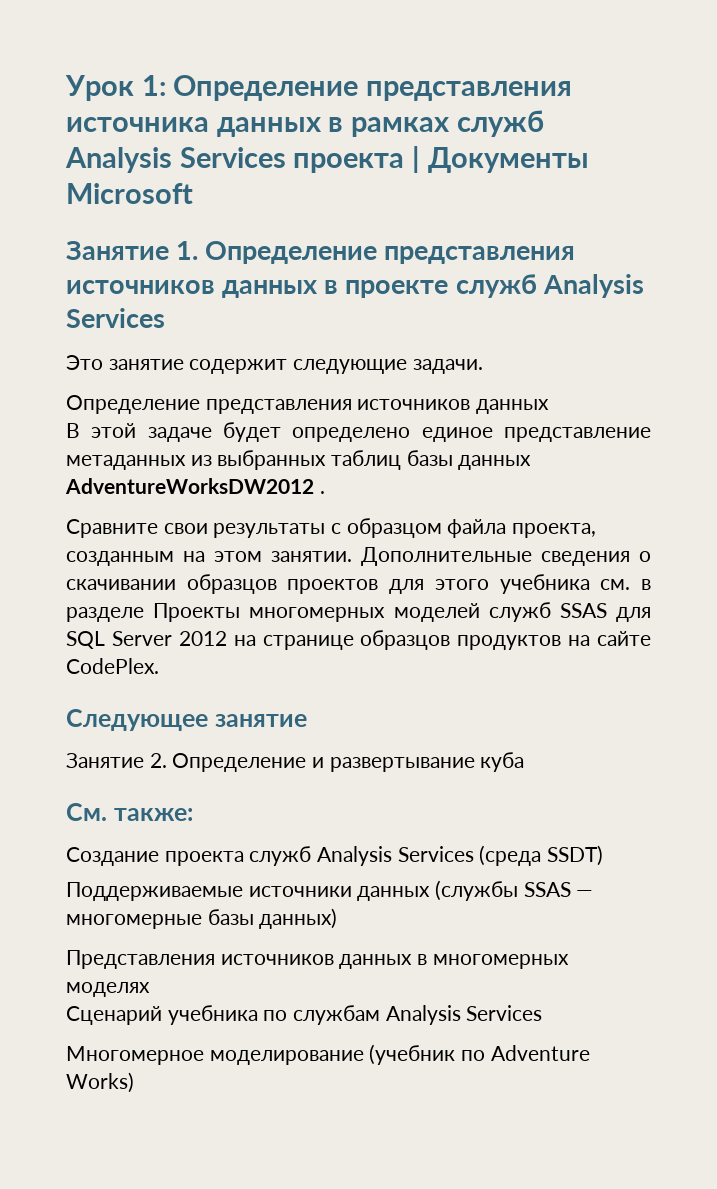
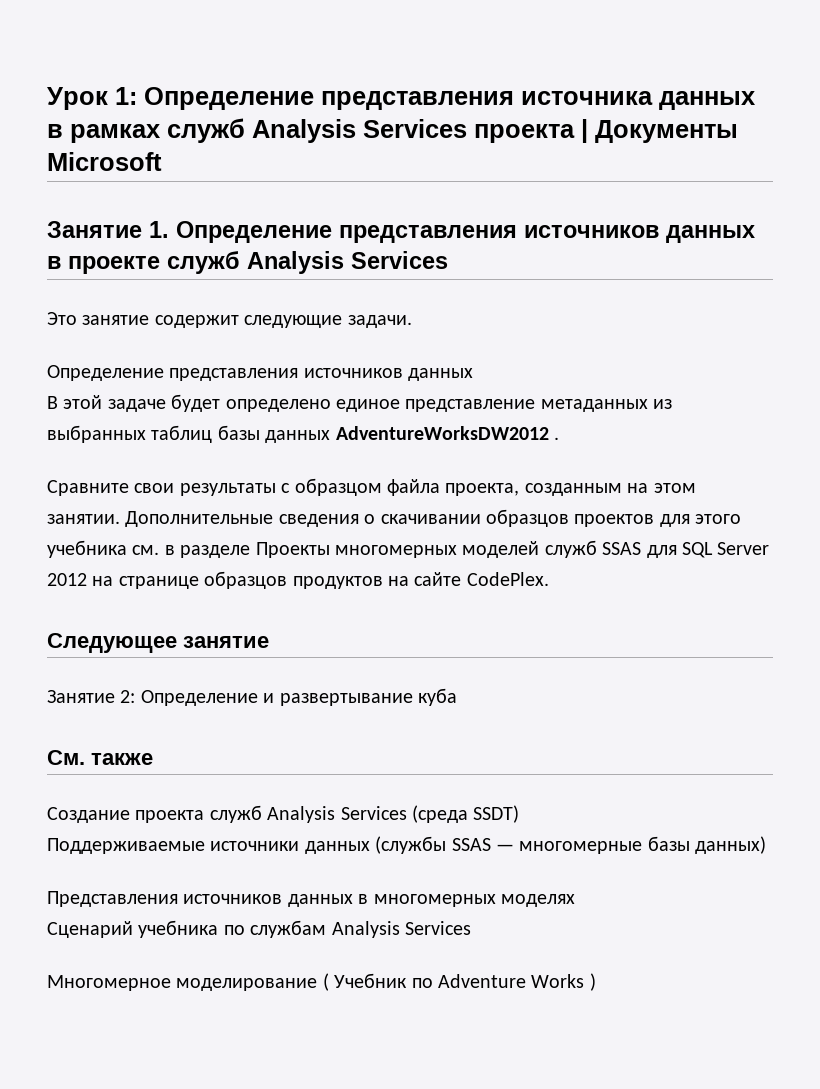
[149,753,167,768] 2. -> [120,690,136,703] 2:
[113,808,193,821] также: -> [91,753,153,765] также
[369,1044,590,1065] [66,1072,134,1093] (учебник по Adventure Works) -> [322,973,596,991] ( Учебник по Adventure Works )

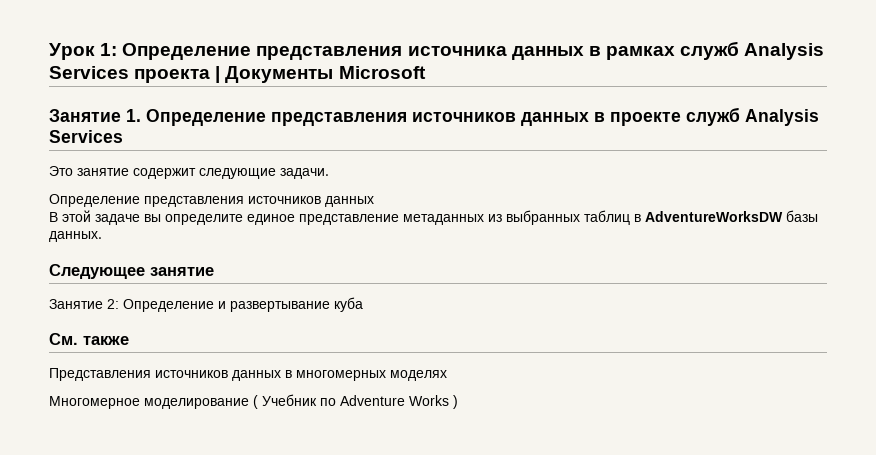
[171,394,331,412] будет определено -> [144,214,243,225] вы определите
[217,425,559,443] [47,478,696,496] [47,509,742,527] [47,540,770,558] [47,571,549,589] базы данных AdventureWorksDW2012 . // Сравните свои результаты с образцом файла проекта, созданным на этом занятии. Дополнительные сведения о скачивании образцов проектов для этого учебника см. в разделе Проекты многомерных моделей служб SSAS для SQL Server 2012 на странице образцов продуктов на сайте CodePlex. -> [634,210,818,222] [49,231,102,242] в AdventureWorksDW базы данных.
[47,805,520,823] [47,836,767,854] // Создание проекта служб Analysis Services (среда SSDT) // Поддерживаемые источники данных (службы SSAS — многомерные базы данных) -> (129, 340) none
[47,920,471,938] // Сценарий учебника по службам Analysis Services -> (447, 375) none

